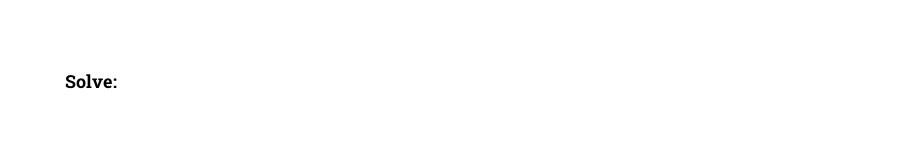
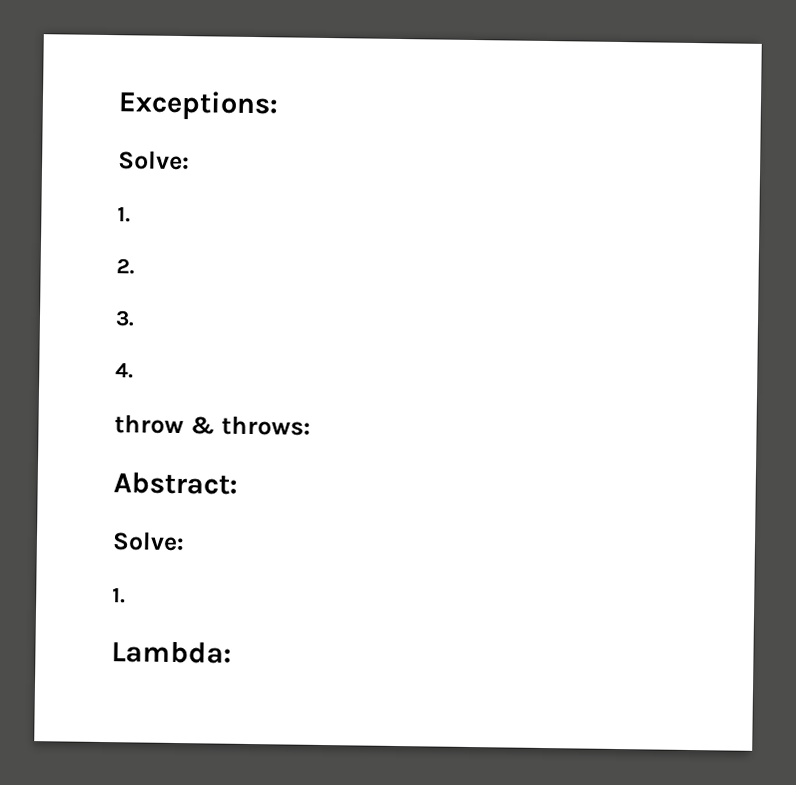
[65,74,117,89] Solve: -> [118,90,279,121] [118,150,190,171] [117,206,131,223] [116,258,135,275] [115,310,135,327] [115,362,134,379] [114,414,311,436] [113,472,238,495] [112,531,185,552] [112,587,126,604] [111,641,232,664] Exceptions: // Solve: // 1. // 2. // 3. // 4. // throw & throws: // Abstract: // Solve: // 1. // Lambda:

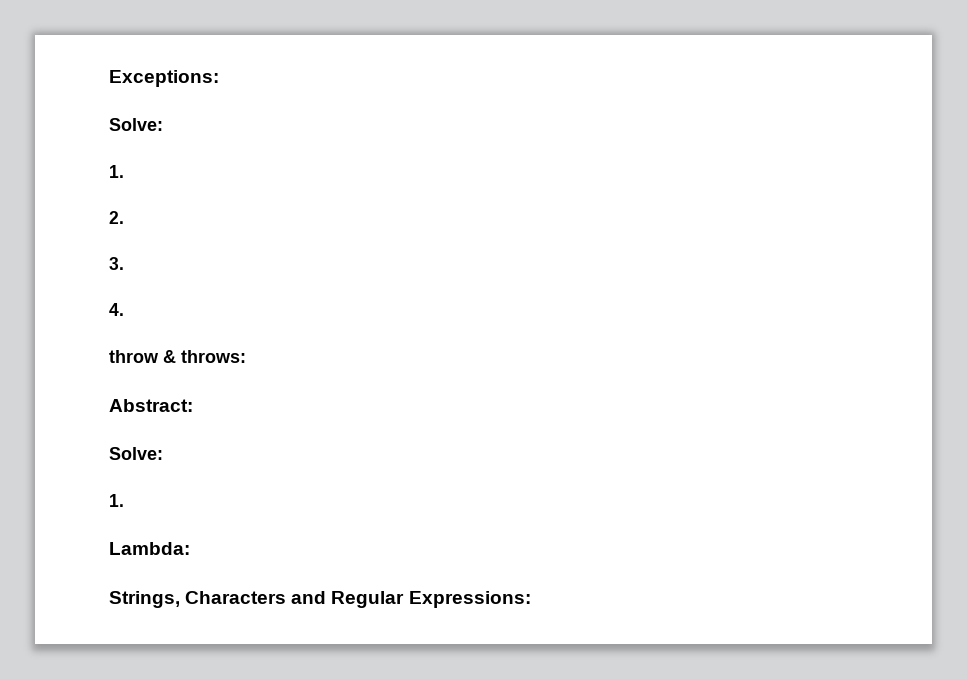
(232, 652) none -> [109,591,531,608] // Strings, Characters and Regular Expressions:

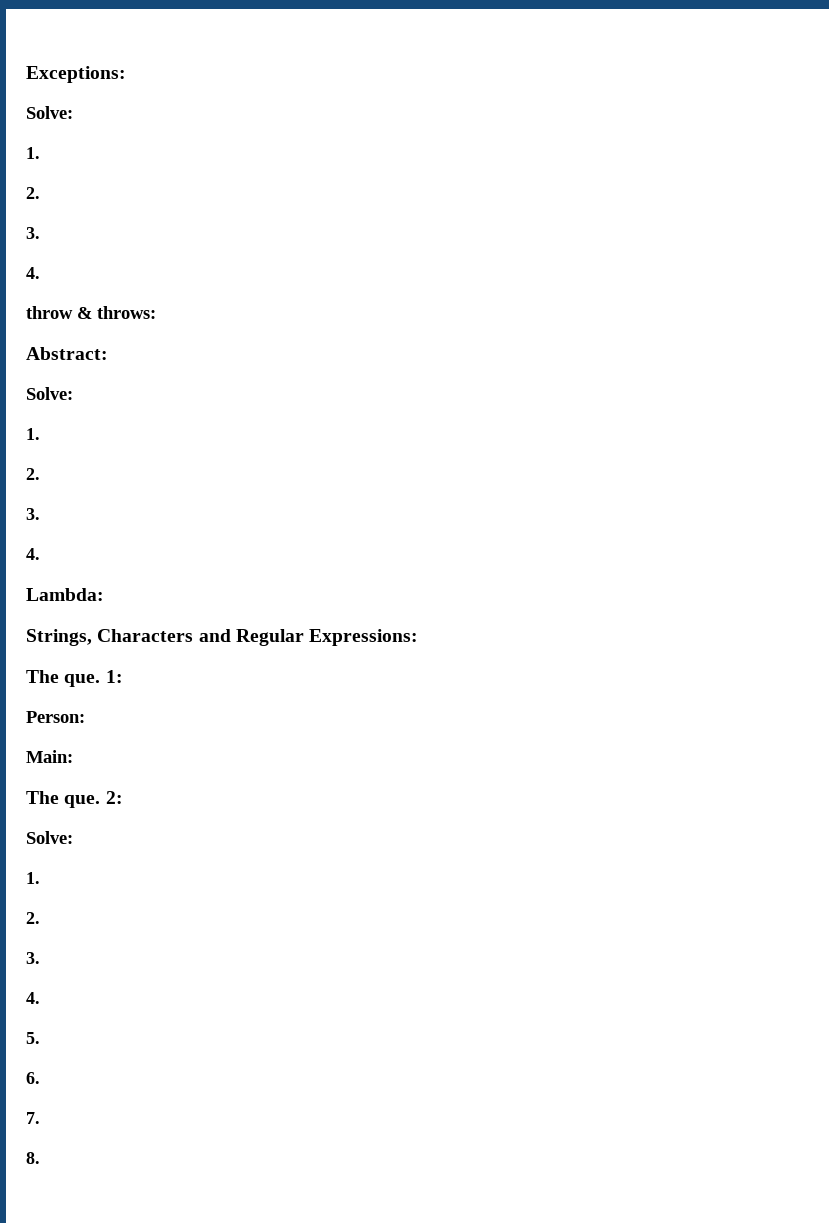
(124, 500) none -> [26,468,40,480] [26,508,40,520] [26,548,40,560] // 2. // 3. // 4.
(531, 599) none -> [26,670,123,687] [26,711,85,723] [26,750,73,763] [26,791,123,808] [26,831,73,844] [26,872,40,884] [26,912,40,924] [26,952,40,964] [26,992,40,1004] [26,1032,40,1044] [26,1072,40,1084] [26,1112,40,1124] [26,1152,40,1164] // The que. 1: // Person: // Main: // The que. 2: // Solve: // 1. // 2. // 3. // 4. // 5. // 6. // 7. // 8.

